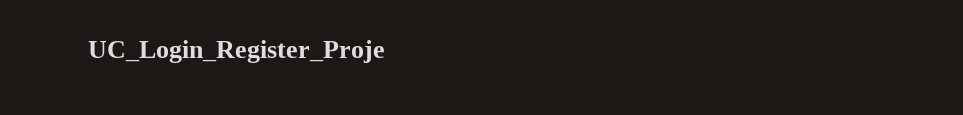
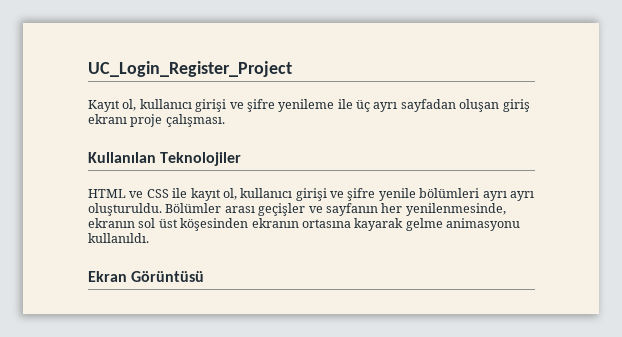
[88,40,385,63] UC_Login_Register_Proje -> [88,61,292,77] [88,99,530,112] [88,114,225,127] [88,152,242,166] [88,188,534,201] [88,203,506,216] [88,218,520,231] [88,233,149,243] [88,271,205,282] UC_Login_Register_Project // Kayıt ol, kullanıcı girişi ve şifre yenileme ile üç ayrı sayfadan oluşan giriş ekranı proje çalışması. // Kullanılan Teknolojiler // HTML ve CSS ile kayıt ol, kullanıcı girişi ve şifre yenile bölümleri ayrı ayrı oluşturuldu. Bölümler arası geçişler ve sayfanın her yenilenmesinde, ekranın sol üst köşesinden ekranın ortasına kayarak gelme animasyonu kullanıldı. // Ekran Görüntüsü

